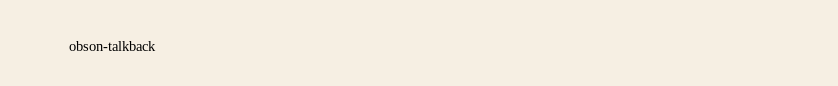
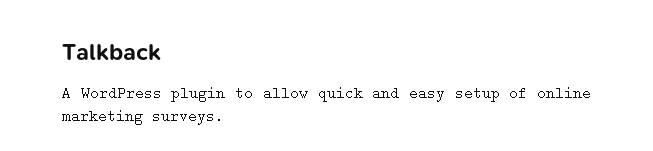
[69,41,156,51] obson-talkback -> [62,44,161,61] [62,86,591,102] [62,109,224,125] Talkback // A WordPress plugin to allow quick and easy setup of online marketing surveys.

